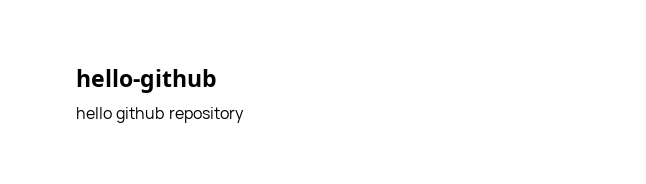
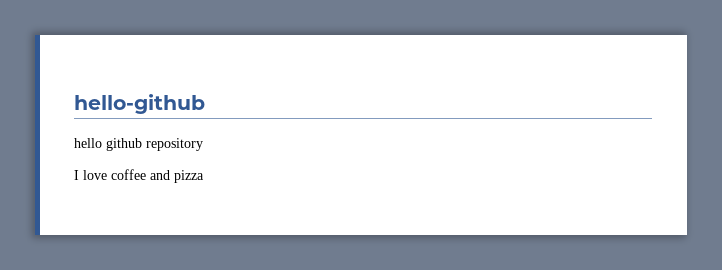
(244, 115) none -> [74,169,204,183] // I love coffee and pizza

